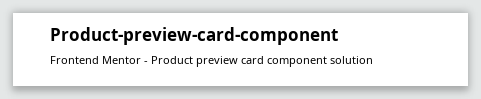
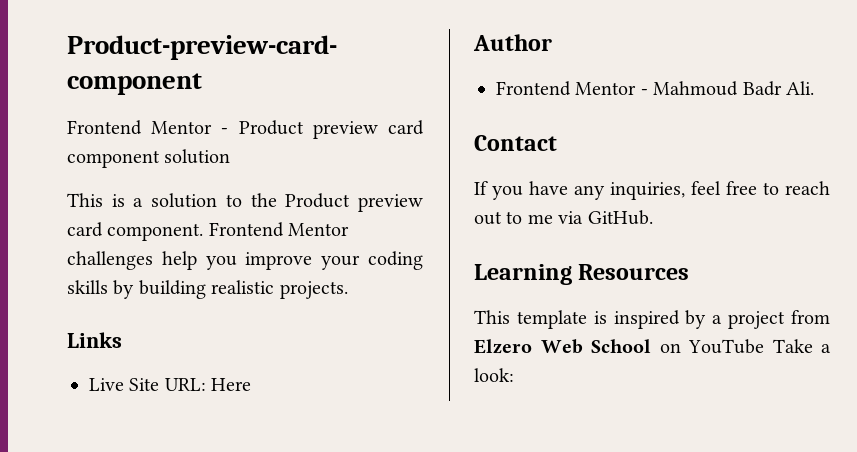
(373, 60) none -> [67,193,424,212] [67,222,350,241] [67,251,424,270] [67,280,348,299] [67,332,122,348] [89,378,252,391] [473,34,552,51] [496,81,814,96] [474,135,557,151] [474,181,830,200] [474,210,653,225] [474,264,690,285] [474,310,830,329] [474,339,831,354] [474,368,514,382] // This is a solution to the Product preview card component. Frontend Mentor challenges help you improve your coding skills by building realistic projects. // Links // Live Site URL: Here // Author // Frontend Mentor - Mahmoud Badr Ali. // Contact // If you have any inquiries, feel free to reach out to me via GitHub. // Learning Resources // This template is inspired by a project from Elzero Web School on YouTube Take a look:

